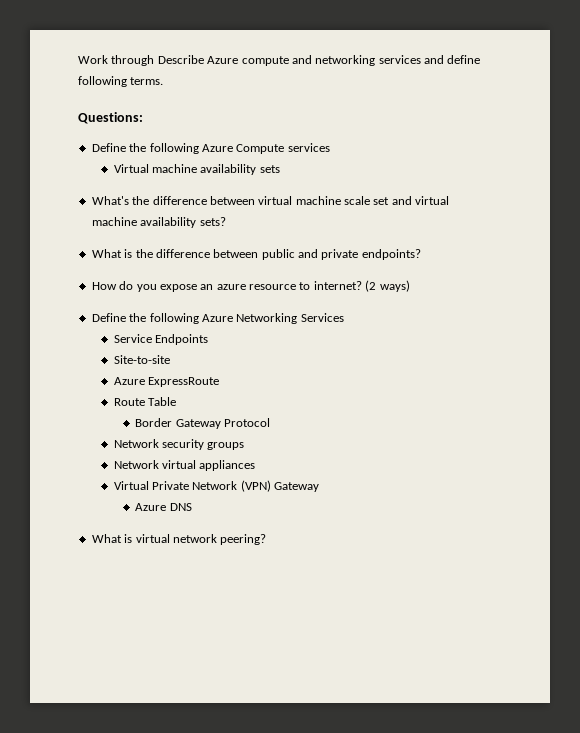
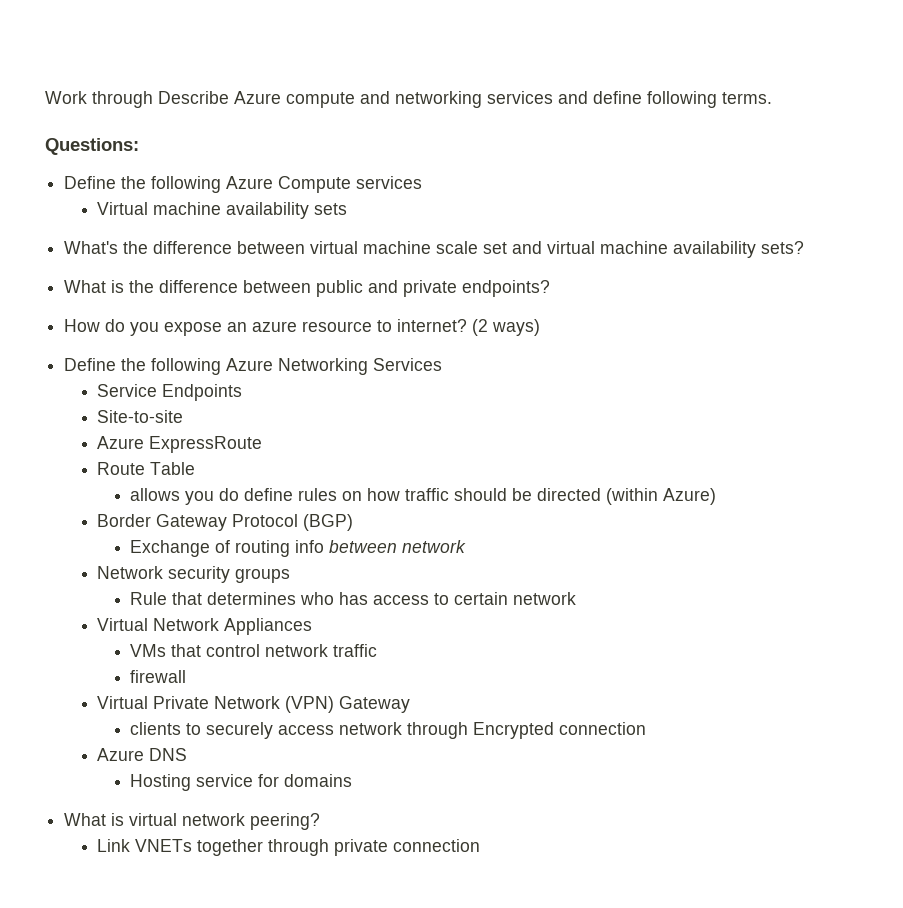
[135,418,271,429] [113,439,245,450] [113,460,256,471] Border Gateway Protocol // Network security groups // Network virtual appliances -> [130,488,717,505] [97,514,354,531] [130,540,467,557] [97,566,291,583] [130,592,577,605] [97,618,313,635] [130,644,378,657] [130,670,187,683] allows you do define rules on how traffic should be directed (within Azure) // Border Gateway Protocol (BGP) // Exchange of routing info between network // Network security groups // Rule that determines who has access to certain network // Virtual Network Appliances // VMs that control network traffic // firewall
[135,503,192,511] Azure DNS -> [130,722,647,739] [97,748,188,761] [130,774,353,791] clients to securely access network through Encrypted connection // Azure DNS // Hosting service for domains
(267, 539) none -> [97,839,481,856] // Link VNETs together through private connection

